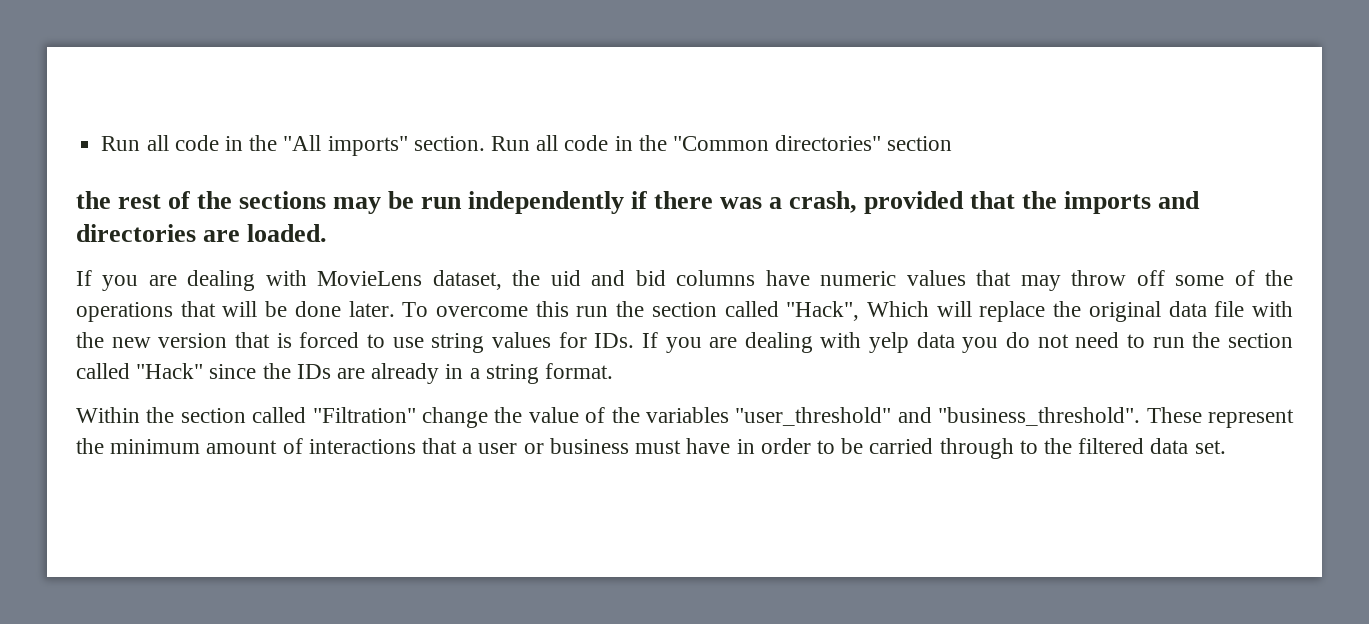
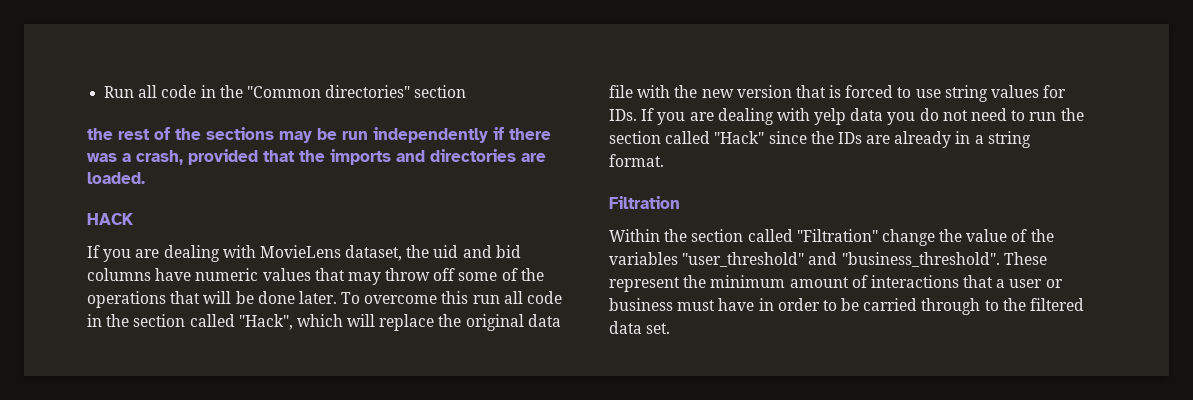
[101,135,667,156] Run all code in the "All imports" section. Run all code in the -> [104,85,243,98] Run all code in the
(328, 233) none -> [87,213,134,225] // HACK
(609, 311) none -> [503,291,563,304] [87,314,102,327] all code in
[866,301,929,317] Which -> [296,314,343,327] which
(614, 371) none -> [609,196,680,209] // Filtration

